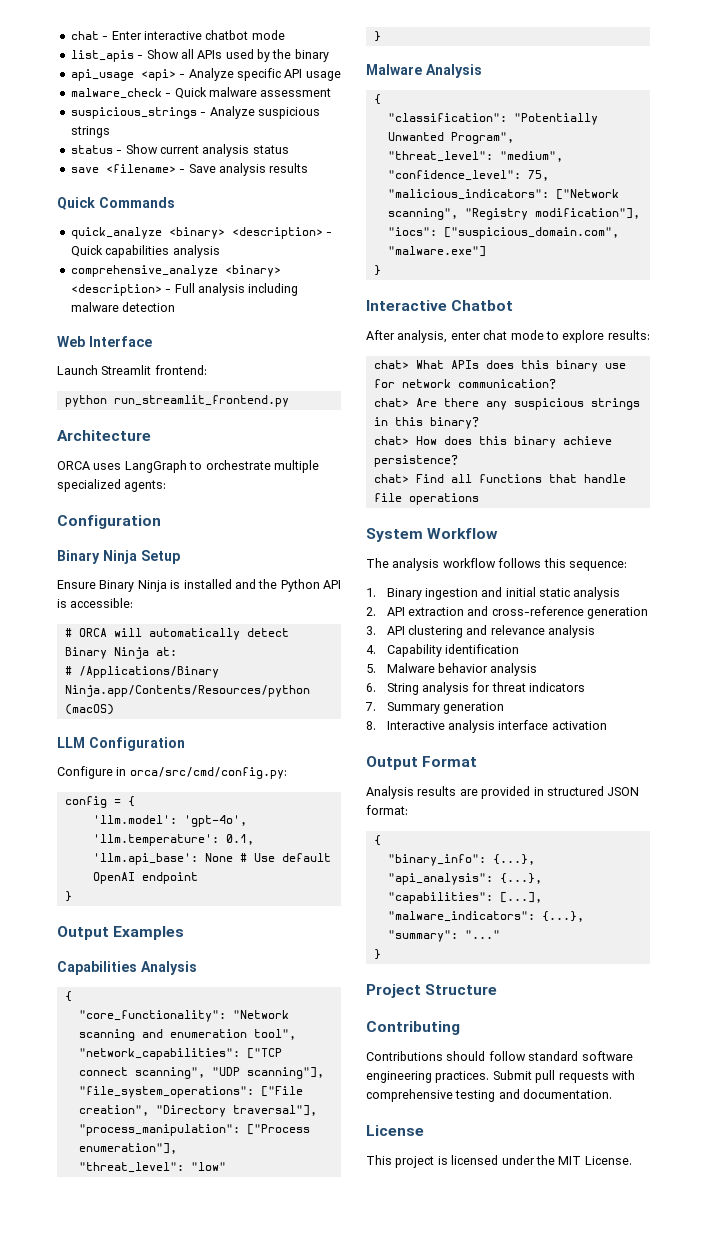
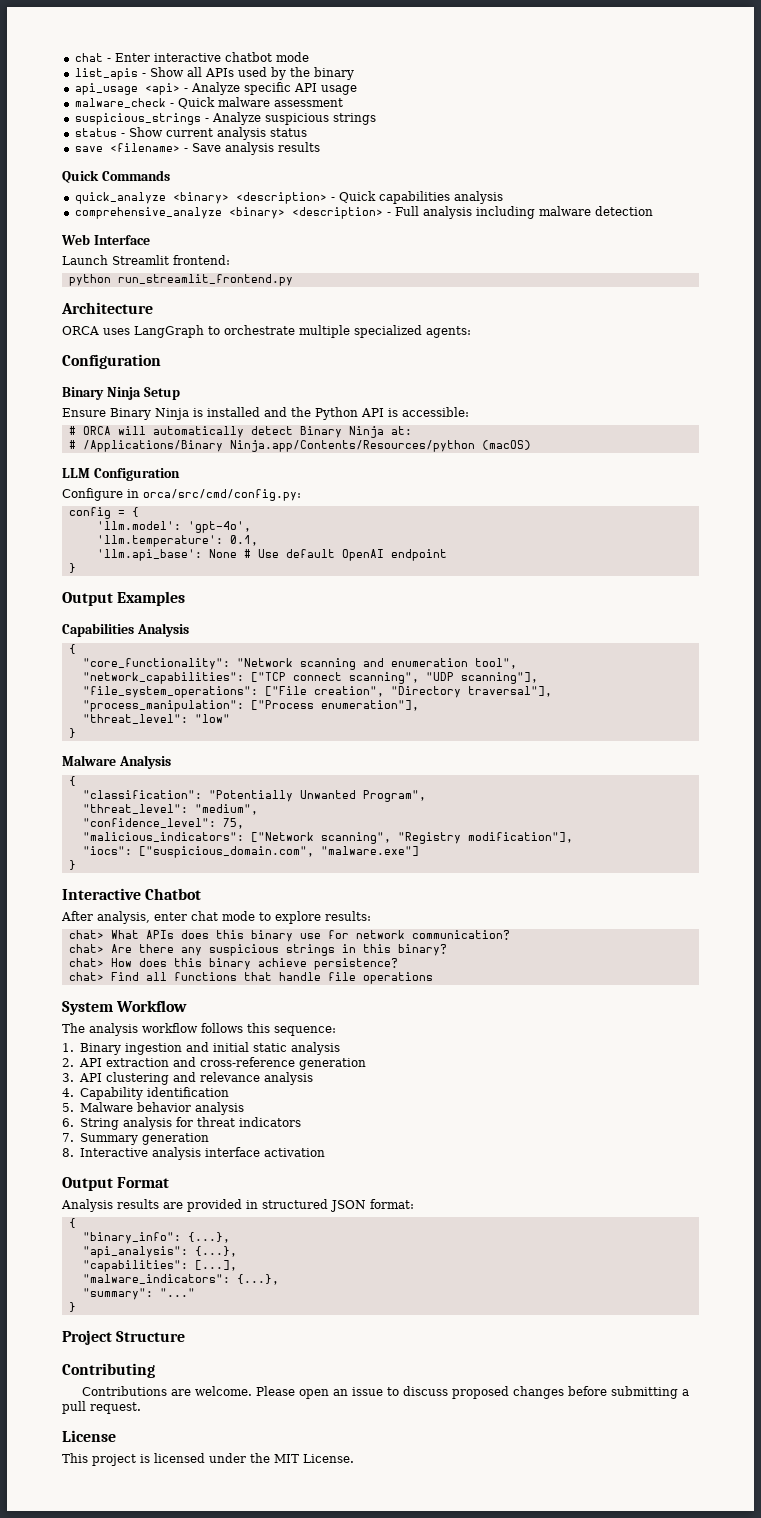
[446,1051,633,1061] [366,1070,635,1083] [366,1089,613,1102] should follow standard software engineering practices. Submit pull requests with comprehensive testing and documentation. -> [171,1386,690,1399] [62,1401,141,1414] are welcome. Please open an issue to discuss proposed changes before submitting a pull request.

